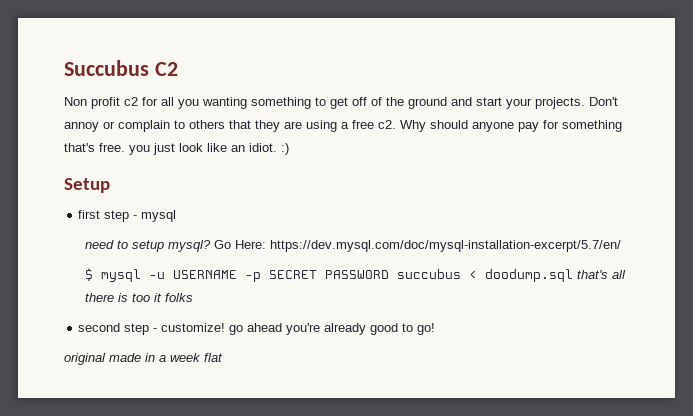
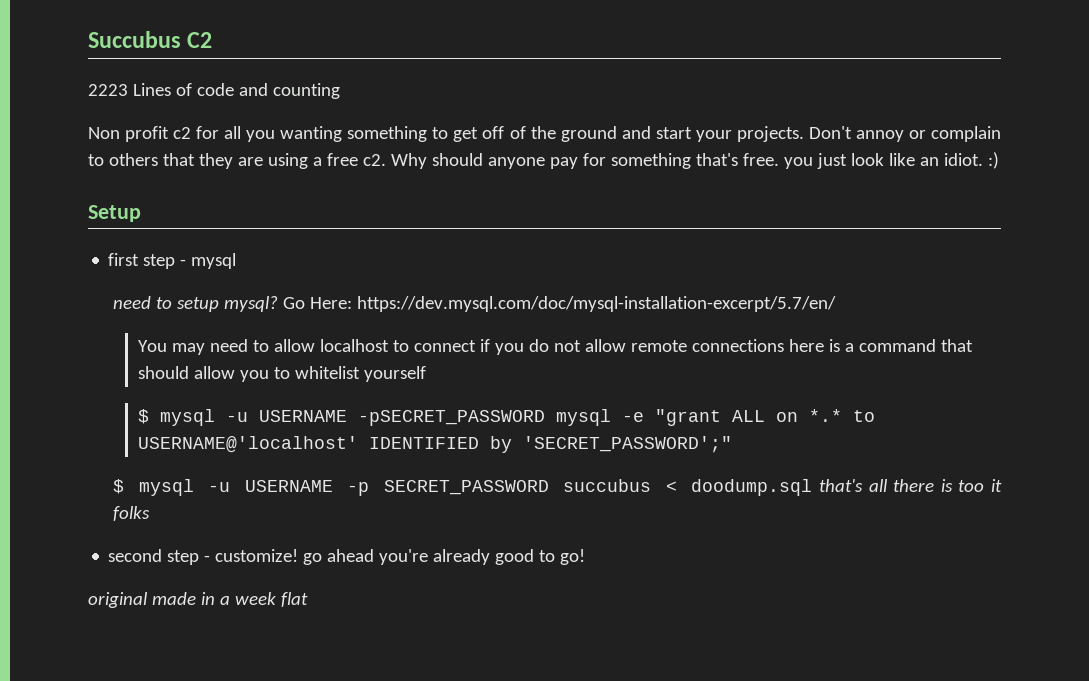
(178, 69) none -> [88,83,340,99] // 2223 Lines of code and counting
(621, 246) none -> [138,339,974,355] [138,366,427,382] [138,409,876,426] [138,436,733,453] // You may need to allow localhost to connect if you do not allow remote connections here is a command that should allow you to whitelist yourself // $ mysql -u USERNAME -pSECRET_PASSWORD mysql -e "grant ALL on *.* to USERNAME@'localhost' IDENTIFIED by 'SECRET_PASSWORD';"
[268,270,389,279] SECRET PASSWORD -> [383,480,549,495] SECRET_PASSWORD

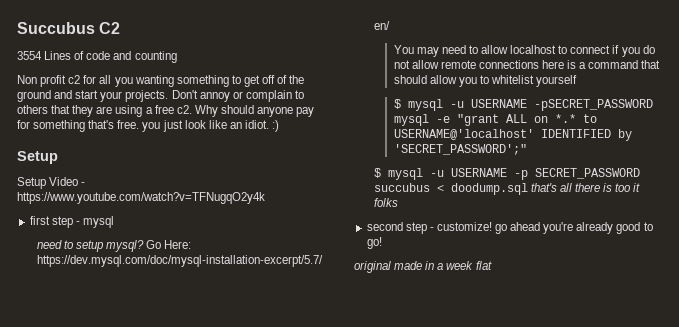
[88,84,128,96] 2223 -> [17,51,42,60] 3554
(141, 213) none -> [17,177,86,189] [17,192,265,204] // Setup Video - https://www.youtube.com/watch?v=TFNugqO2y4k

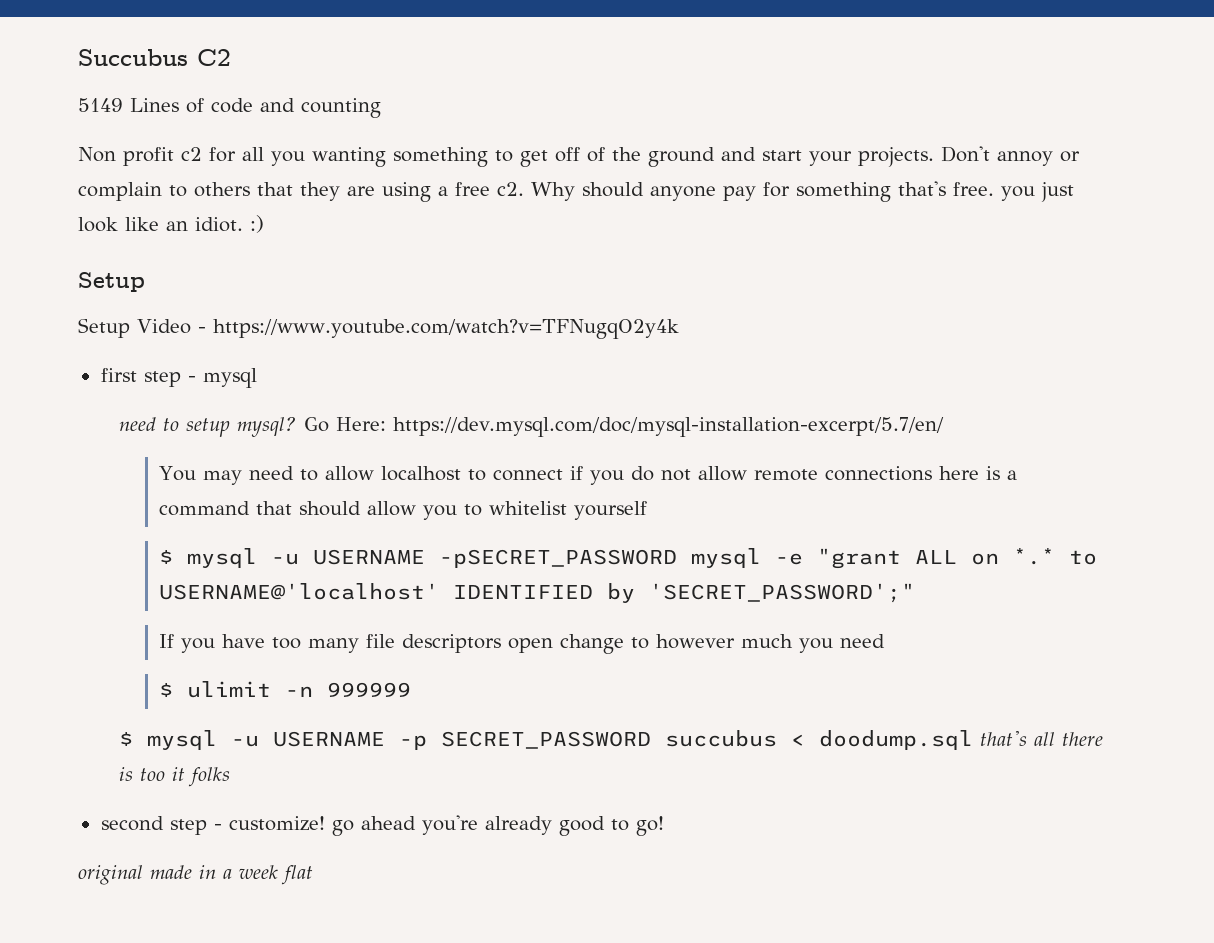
[17,51,42,60] 3554 -> [78,98,123,112] 5149
(527, 149) none -> [159,634,886,654] [159,681,412,698] // If you have too many file descriptors open change to however much you need // $ ulimit -n 999999

